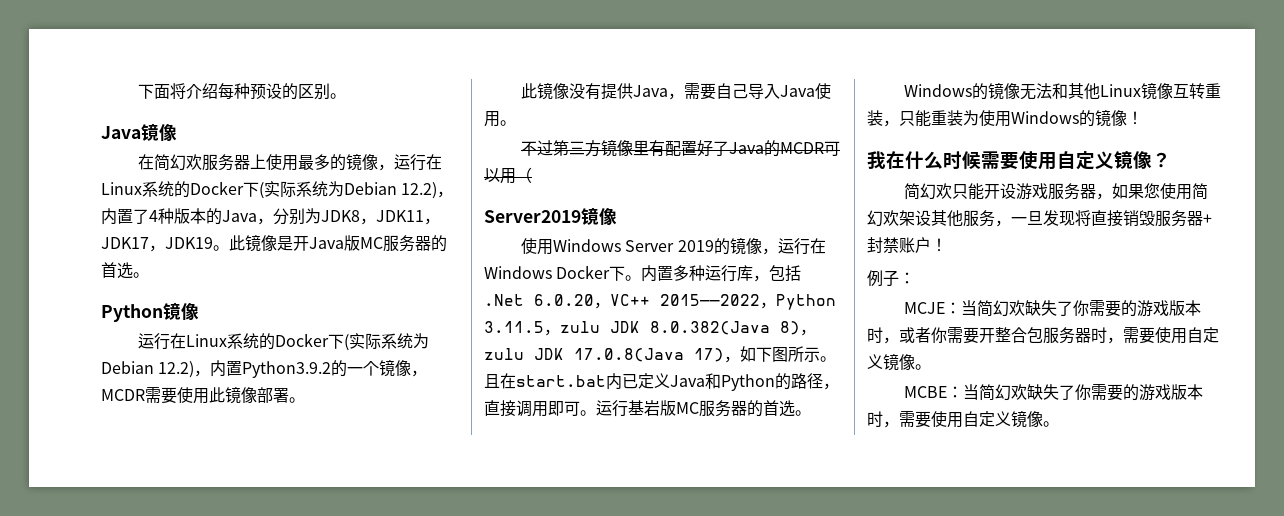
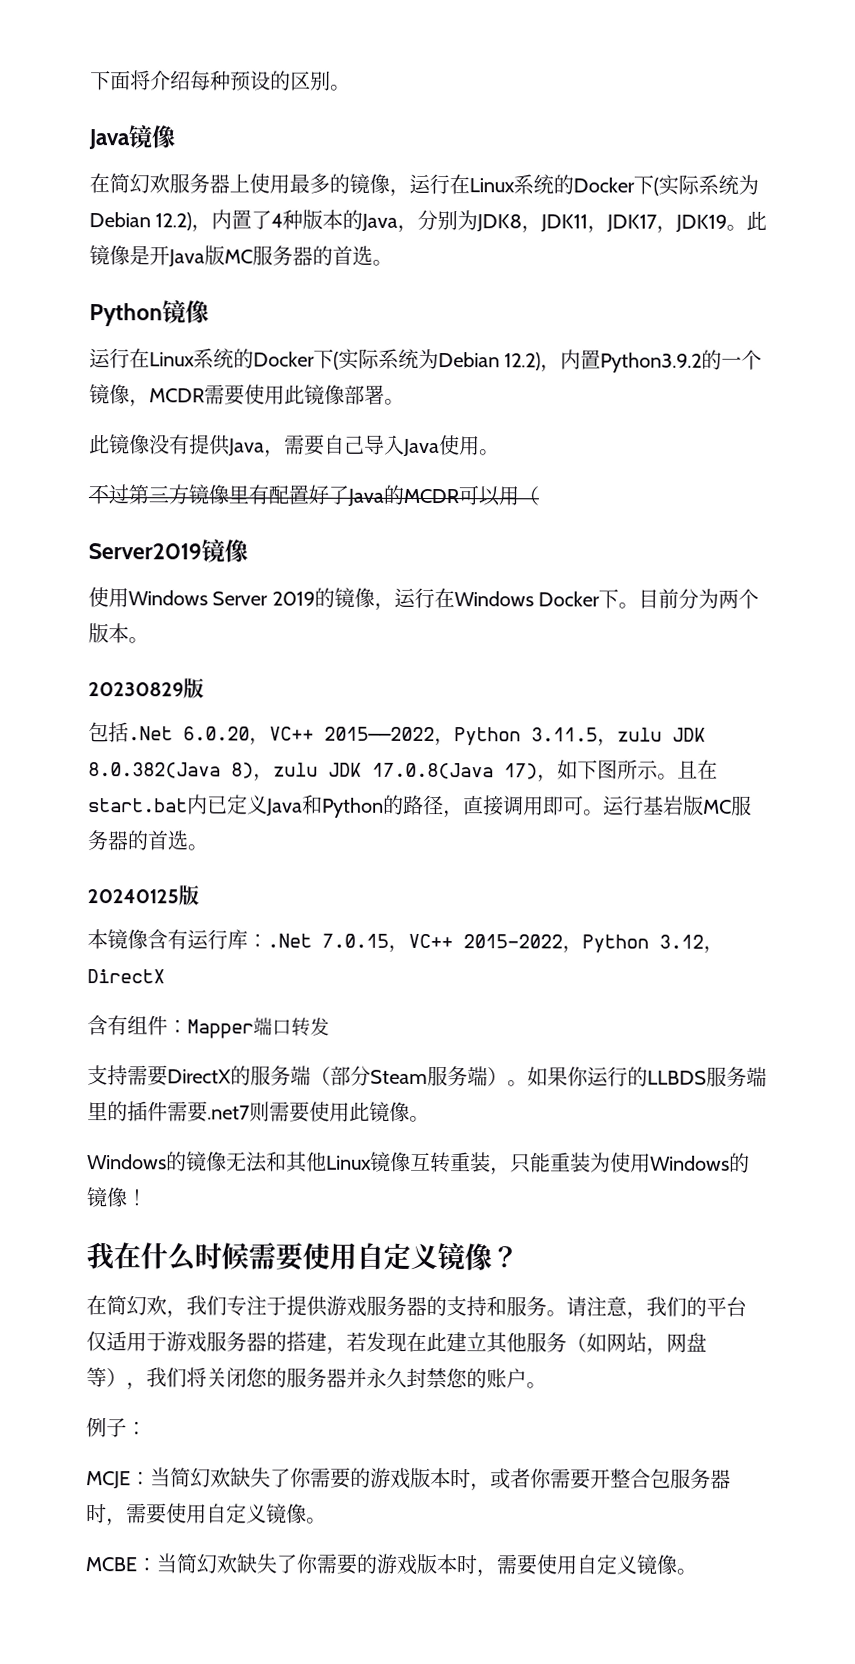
[641,265,770,282] 内置多种运行库， -> [638,588,760,609] [88,623,149,644] [88,678,204,699] 目前分为两个版本。 // 20230829版 //
(811, 413) none -> [87,885,199,906] [87,929,724,954] [87,969,165,984] [87,1015,330,1039] [87,1065,767,1087] [87,1101,430,1123] // 20240125版 // 本镜像含有运行库：.Net 7.0.15，VC++ 2015-2022，Python 3.12，DirectX // 含有组件：Mapper端口转发 // 支持需要DirectX的服务端（部分Steam服务端）。如果你运行的LLBDS服务端里的插件需要.net7则需要使用此镜像。
[904,183,1209,200] [867,210,1212,227] [867,237,947,253] 简幻欢只能开设游戏服务器，如果您使用简幻欢架设其他服务，一旦发现将直接销毁服务器+封禁账户！ -> [86,1295,747,1320] [86,1331,707,1356] [86,1367,547,1391] 在简幻欢，我们专注于提供游戏服务器的支持和服务。请注意，我们的平台仅适用于游戏服务器的搭建，若发现在此建立其他服务（如网站，网盘等），我们将关闭您的服务器并永久封禁您的账户。

